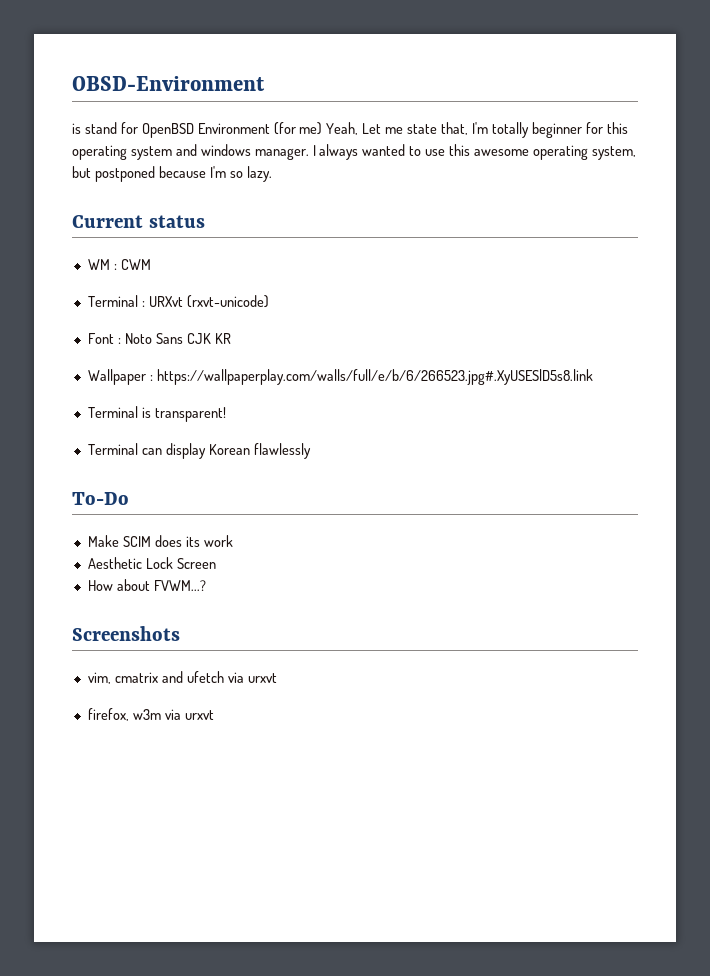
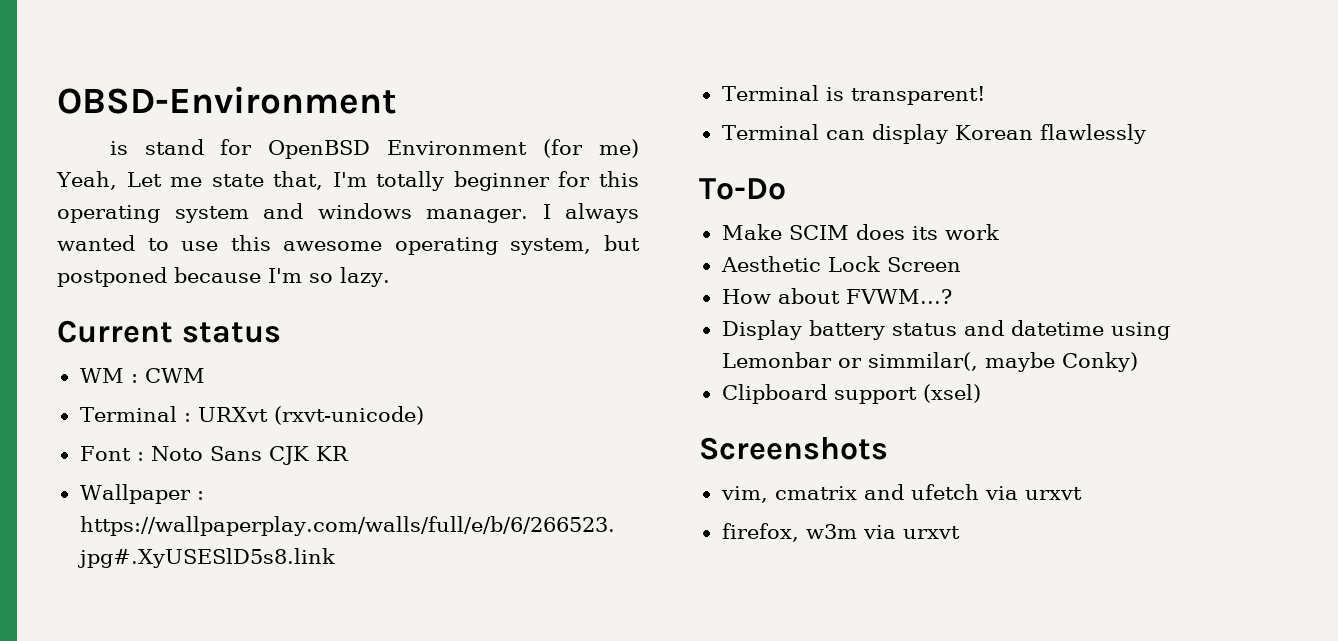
(206, 585) none -> [721,320,1170,340] [721,352,1138,372] [721,384,981,404] // Display battery status and datetime using Lemonbar or simmilar(, maybe Conky) // Clipboard support (xsel)

